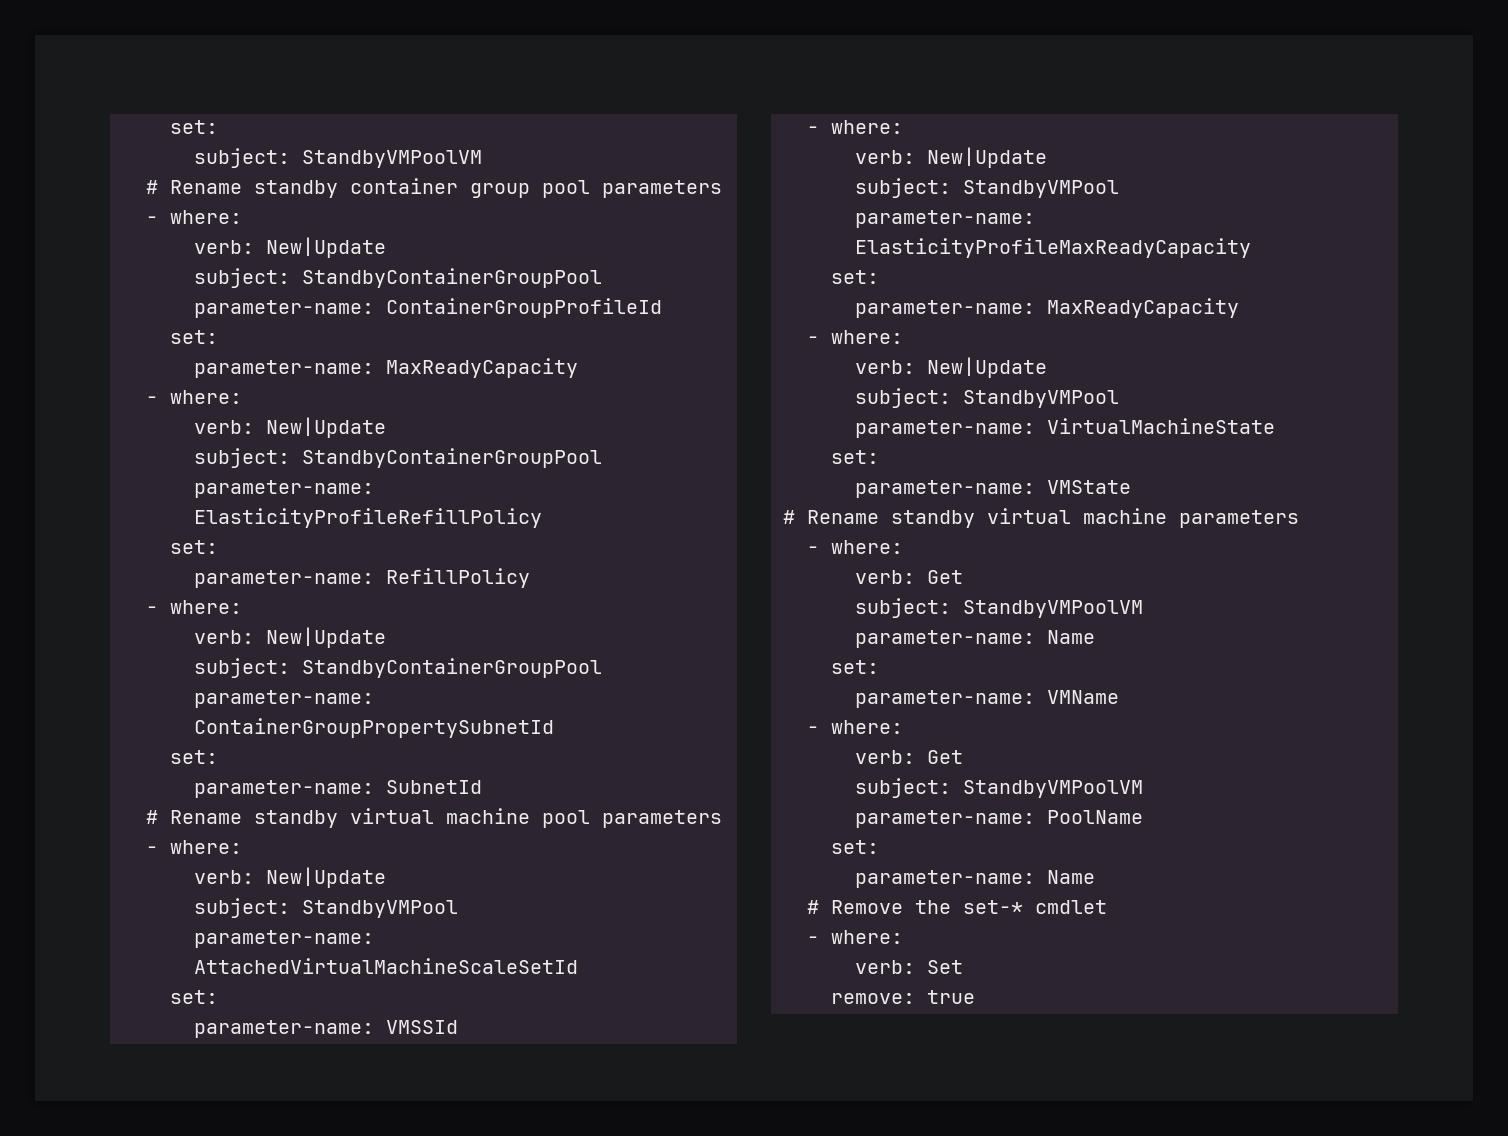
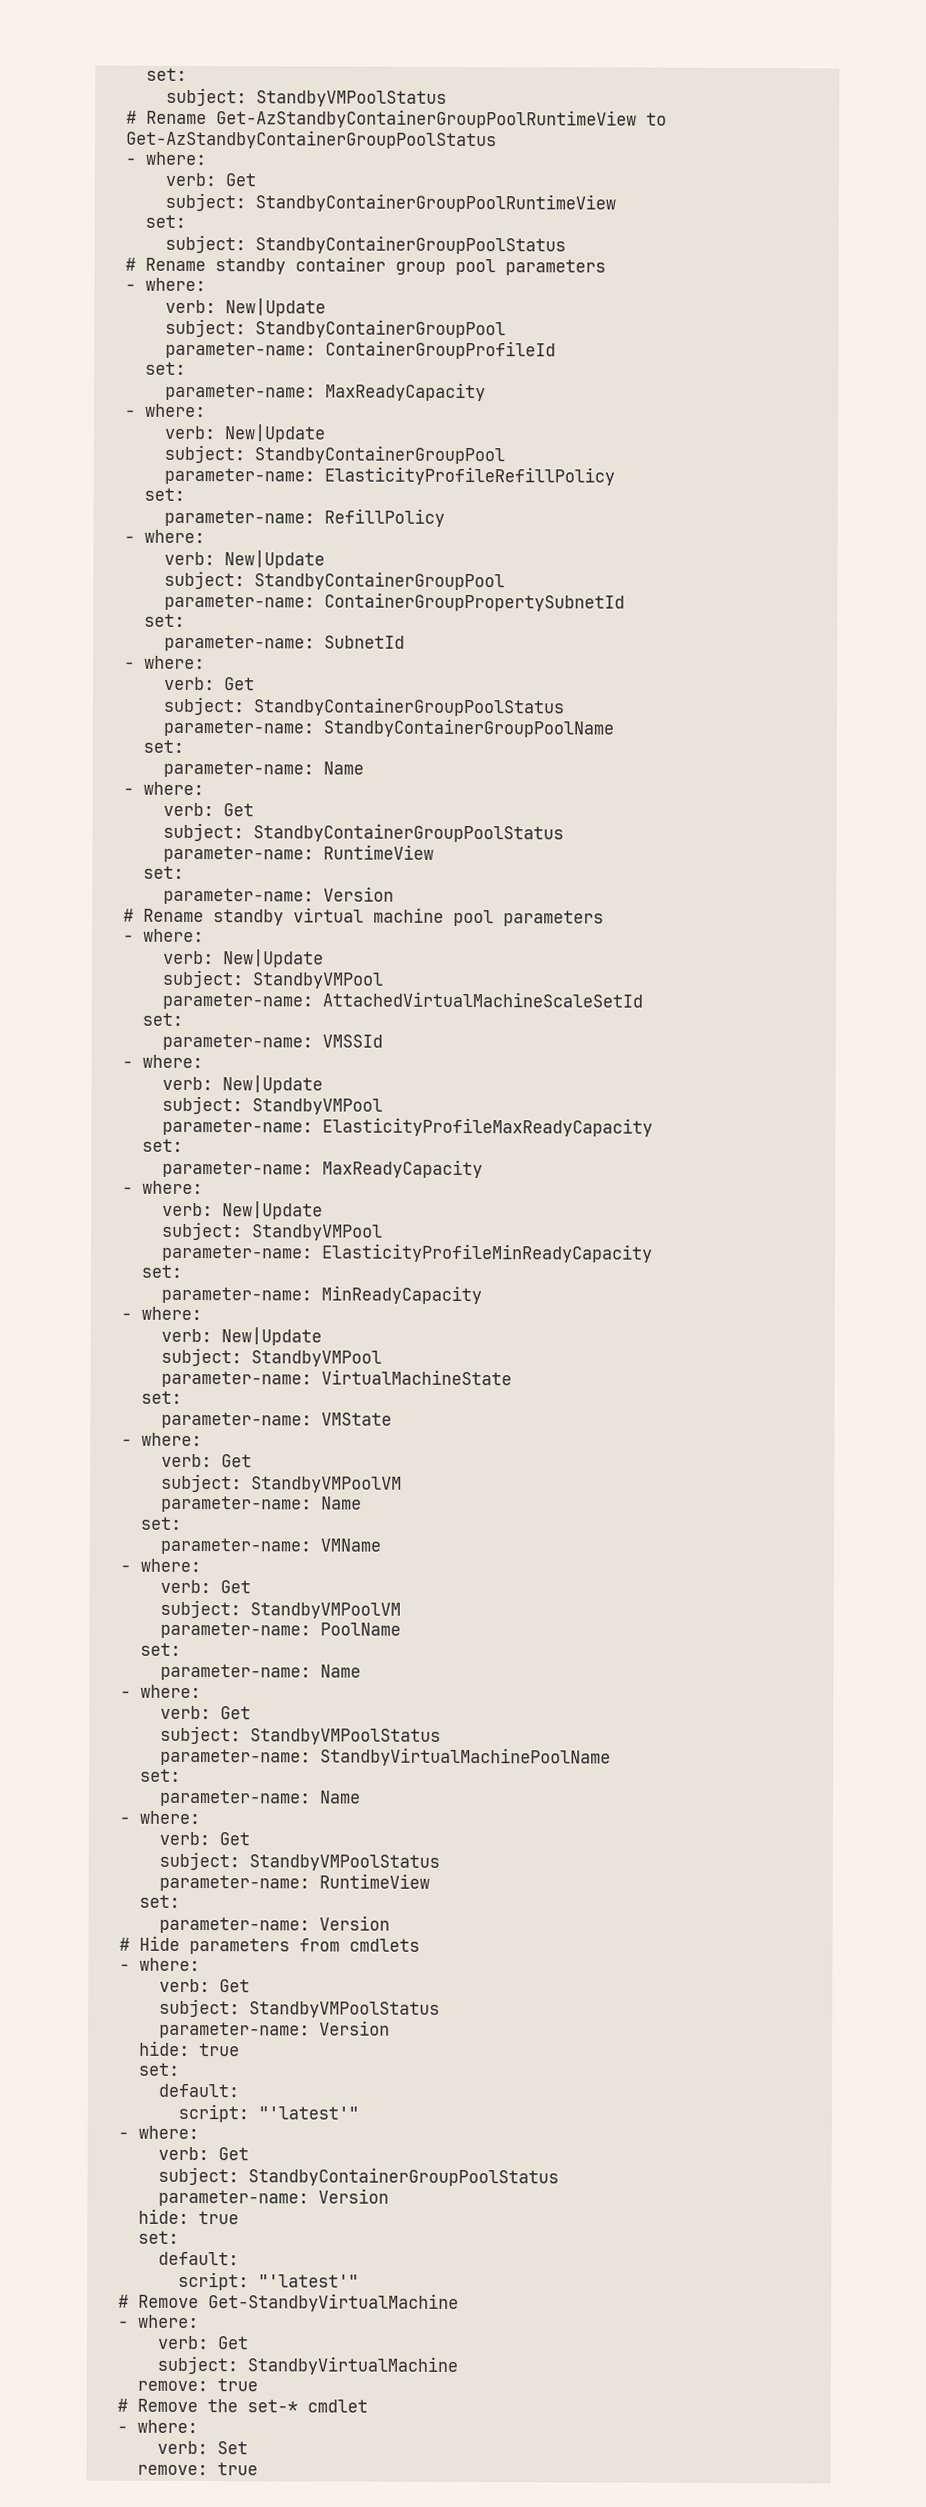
[170,120,219,134] [194,148,483,168] set: // subject: StandbyVMPoolVM -> [145,67,187,81] [165,87,447,107] [125,109,667,129] [125,129,497,150] [124,151,207,166] [164,172,256,187] [164,192,616,213] [144,214,186,228] [164,234,566,255] set: // subject: StandbyVMPoolStatus // # Rename Get-AzStandbyContainerGroupPoolRuntimeView to Get-AzStandbyContainerGroupPoolStatus // - where: // verb: Get // subject: StandbyContainerGroupPoolRuntimeView // set: // subject: StandbyContainerGroupPoolStatus
(483, 787) none -> [123,655,205,670] [163,676,255,691] [162,696,565,717] [162,718,614,738] [142,739,184,753] [162,760,364,778] [122,781,204,796] [162,802,254,817] [162,822,564,843] [162,844,434,863] [142,865,184,879] [162,886,394,905] // - where: // verb: Get // subject: StandbyContainerGroupPoolStatus // parameter-name: StandbyContainerGroupPoolName // set: // parameter-name: Name // - where: // verb: Get // subject: StandbyContainerGroupPoolStatus // parameter-name: RuntimeView // set: // parameter-name: Version
(1120, 399) none -> [160,1243,653,1263] [140,1264,182,1278] [160,1285,482,1305] [120,1306,202,1321] [160,1327,322,1346] [160,1347,382,1367] // parameter-name: ElasticityProfileMinReadyCapacity // set: // parameter-name: MinReadyCapacity // - where: // verb: New|Update // subject: StandbyVMPool
[783,508,1300,528] // # Rename standby virtual machine parameters -> (392, 1419) none
(1096, 877) none -> [119,1684,201,1699] [159,1705,251,1720] [159,1725,441,1745] [159,1747,611,1767] [139,1768,181,1782] [158,1789,361,1807] [118,1810,200,1825] [158,1831,250,1846] [158,1851,440,1871] [158,1873,430,1892] [138,1894,180,1908] [158,1915,390,1934] [118,1935,420,1955] [118,1957,200,1972] [158,1978,250,1993] [158,1998,440,2018] [158,2020,390,2039] [138,2040,240,2057] [137,2062,180,2076] [157,2083,239,2098] [177,2103,359,2123] [117,2125,199,2140] [157,2146,249,2161] [157,2166,559,2187] [157,2188,389,2207] [137,2208,239,2225] [137,2230,179,2244] [157,2251,239,2266] [177,2271,359,2291] [117,2293,459,2312] [117,2314,199,2329] [156,2335,249,2350] [156,2355,458,2375] [136,2378,258,2392] // - where: // verb: Get // subject: StandbyVMPoolStatus // parameter-name: StandbyVirtualMachinePoolName // set: // parameter-name: Name // - where: // verb: Get // subject: StandbyVMPoolStatus // parameter-name: RuntimeView // set: // parameter-name: Version // # Hide parameters from cmdlets // - where: // verb: Get // subject: StandbyVMPoolStatus // parameter-name: Version // hide: true // set: // default: // script: "'latest'" // - where: // verb: Get // subject: StandbyContainerGroupPoolStatus // parameter-name: Version // hide: true // set: // default: // script: "'latest'" // # Remove Get-StandbyVirtualMachine // - where: // verb: Get // subject: StandbyVirtualMachine // remove: true

